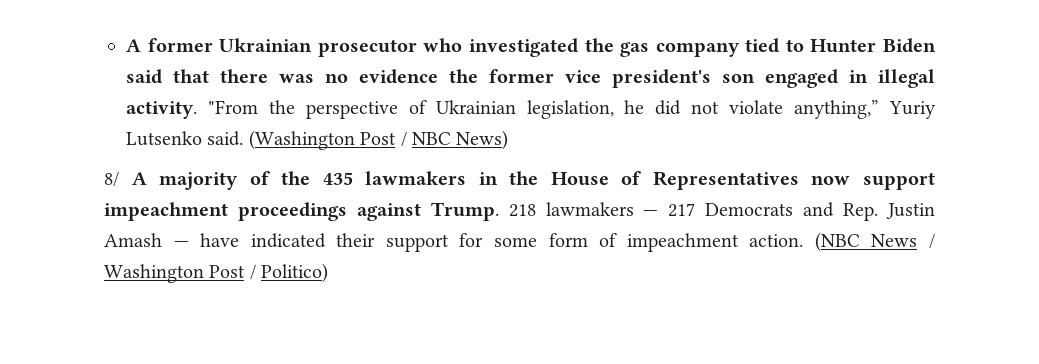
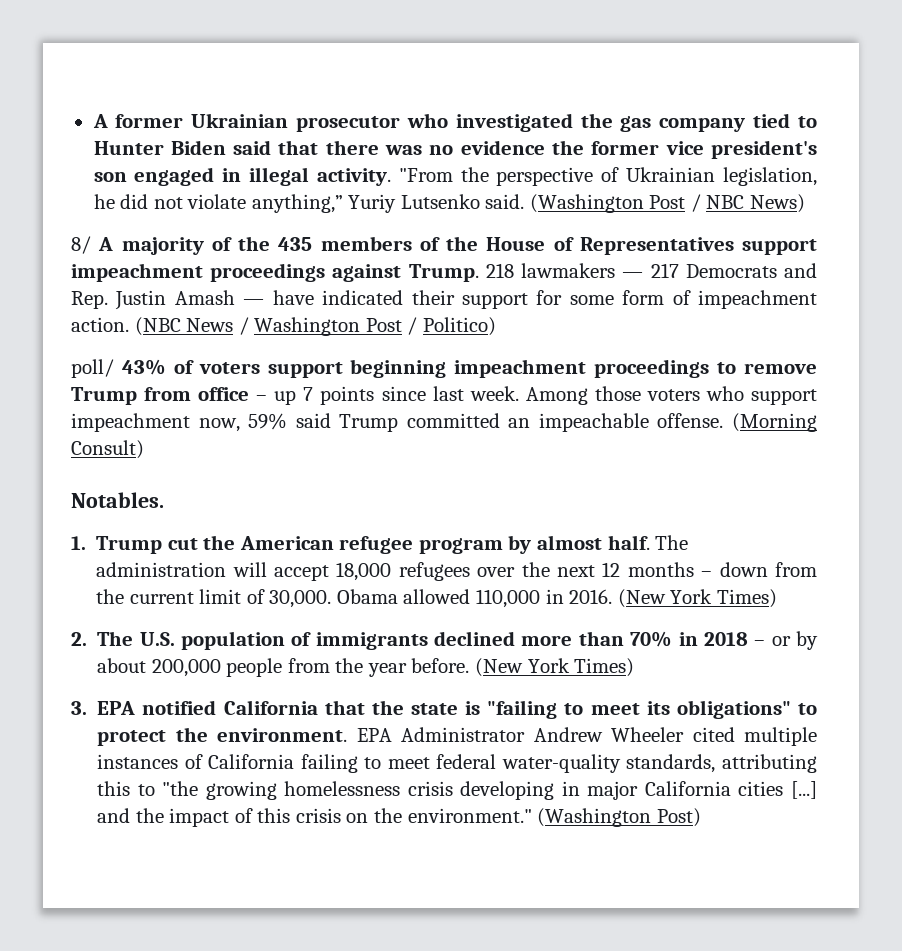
[365,171,498,185] lawmakers in -> [320,236,440,251] members of
[811,175,851,185] now -> (734, 246) none
(329, 273) none -> [71,359,818,378] [71,386,817,405] [71,413,817,432] [71,440,144,459] [71,492,164,508] [71,535,689,554] [96,562,818,581] [96,589,777,608] [71,631,819,650] [97,658,635,677] [71,700,817,719] [97,727,817,746] [97,754,817,773] [97,781,817,800] [97,808,701,827] // poll/ 43% of voters support beginning impeachment proceedings to remove Trump from office – up 7 points since last week. Among those voters who support impeachment now, 59% said Trump committed an impeachable offense. (Morning Consult) // Notables. // 1. Trump cut the American refugee program by almost half. The administration will accept 18,000 refugees over the next 12 months – down from the current limit of 30,000. Obama allowed 110,000 in 2016. (New York Times) // 2. The U.S. population of immigrants declined more than 70% in 2018 – or by about 200,000 people from the year before. (New York Times) // 3. EPA notified California that the state is "failing to meet its obligations" to protect the environment. EPA Administrator Andrew Wheeler cited multiple instances of California failing to meet federal water-quality standards, attributing this to "the growing homelessness crisis developing in major California cities [...] and the impact of this crisis on the environment." (Washington Post)

